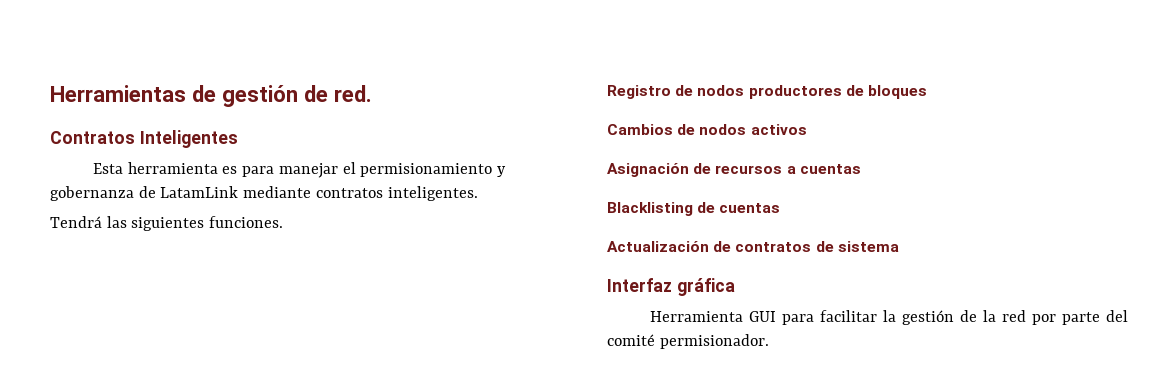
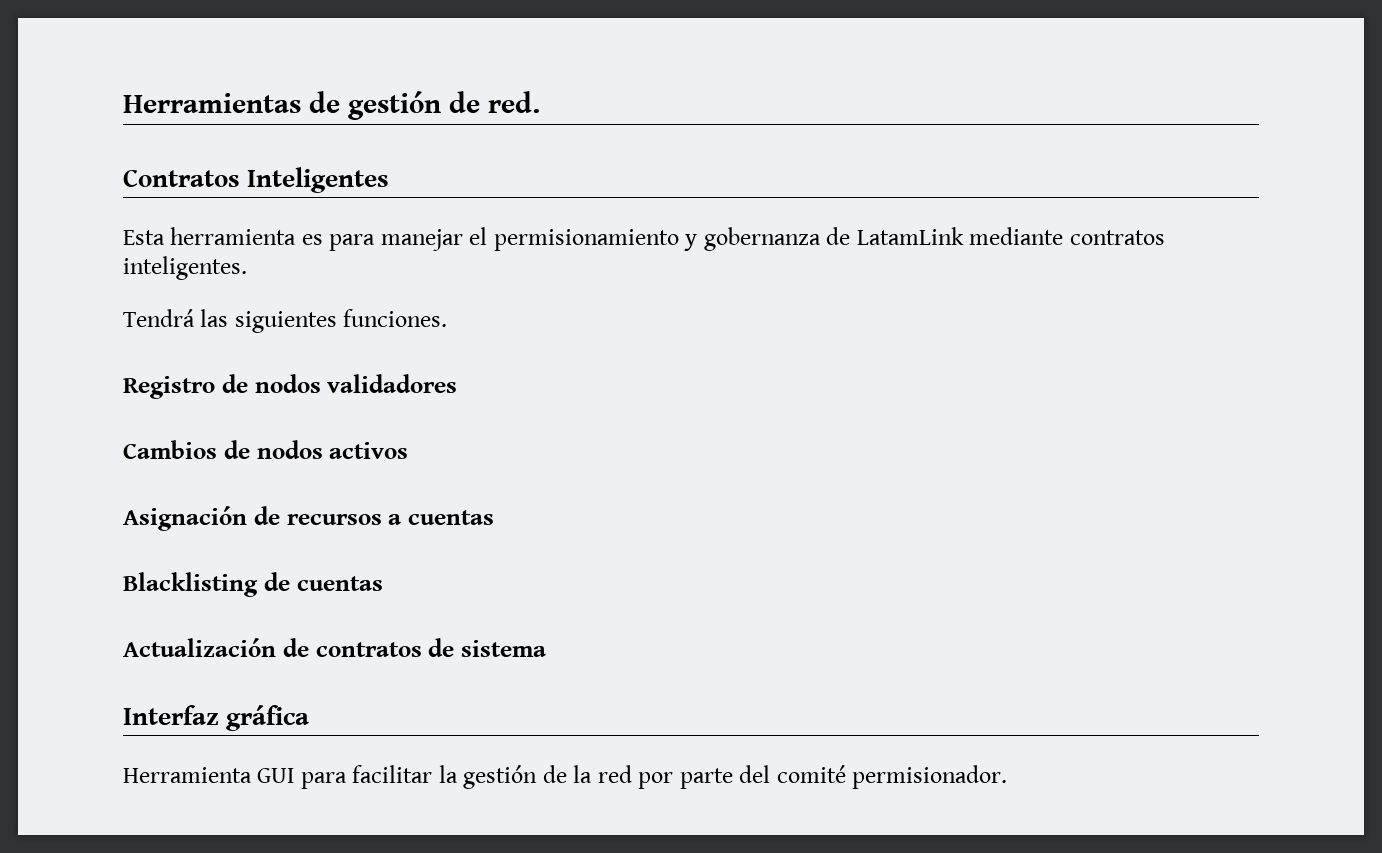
[748,85,927,99] productores de bloques -> [327,374,458,393] validadores

